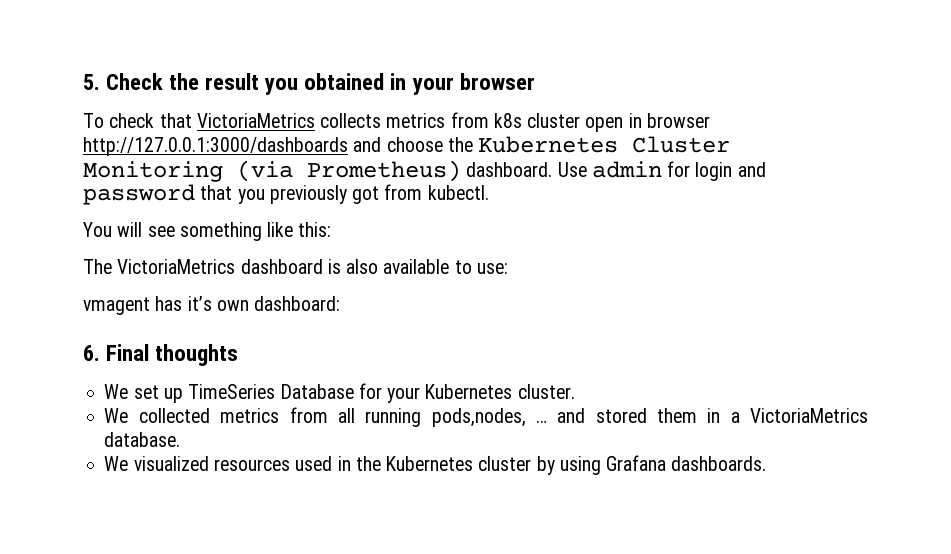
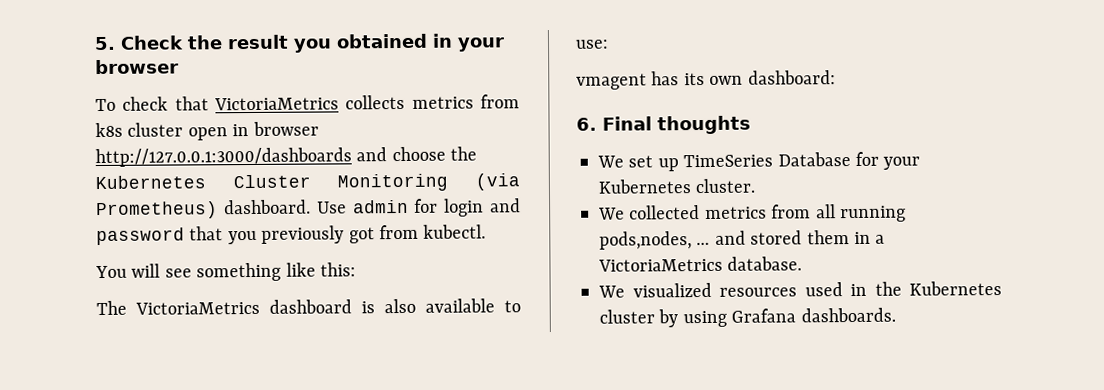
[187,296,212,311] it’s -> [683,72,705,86] its

